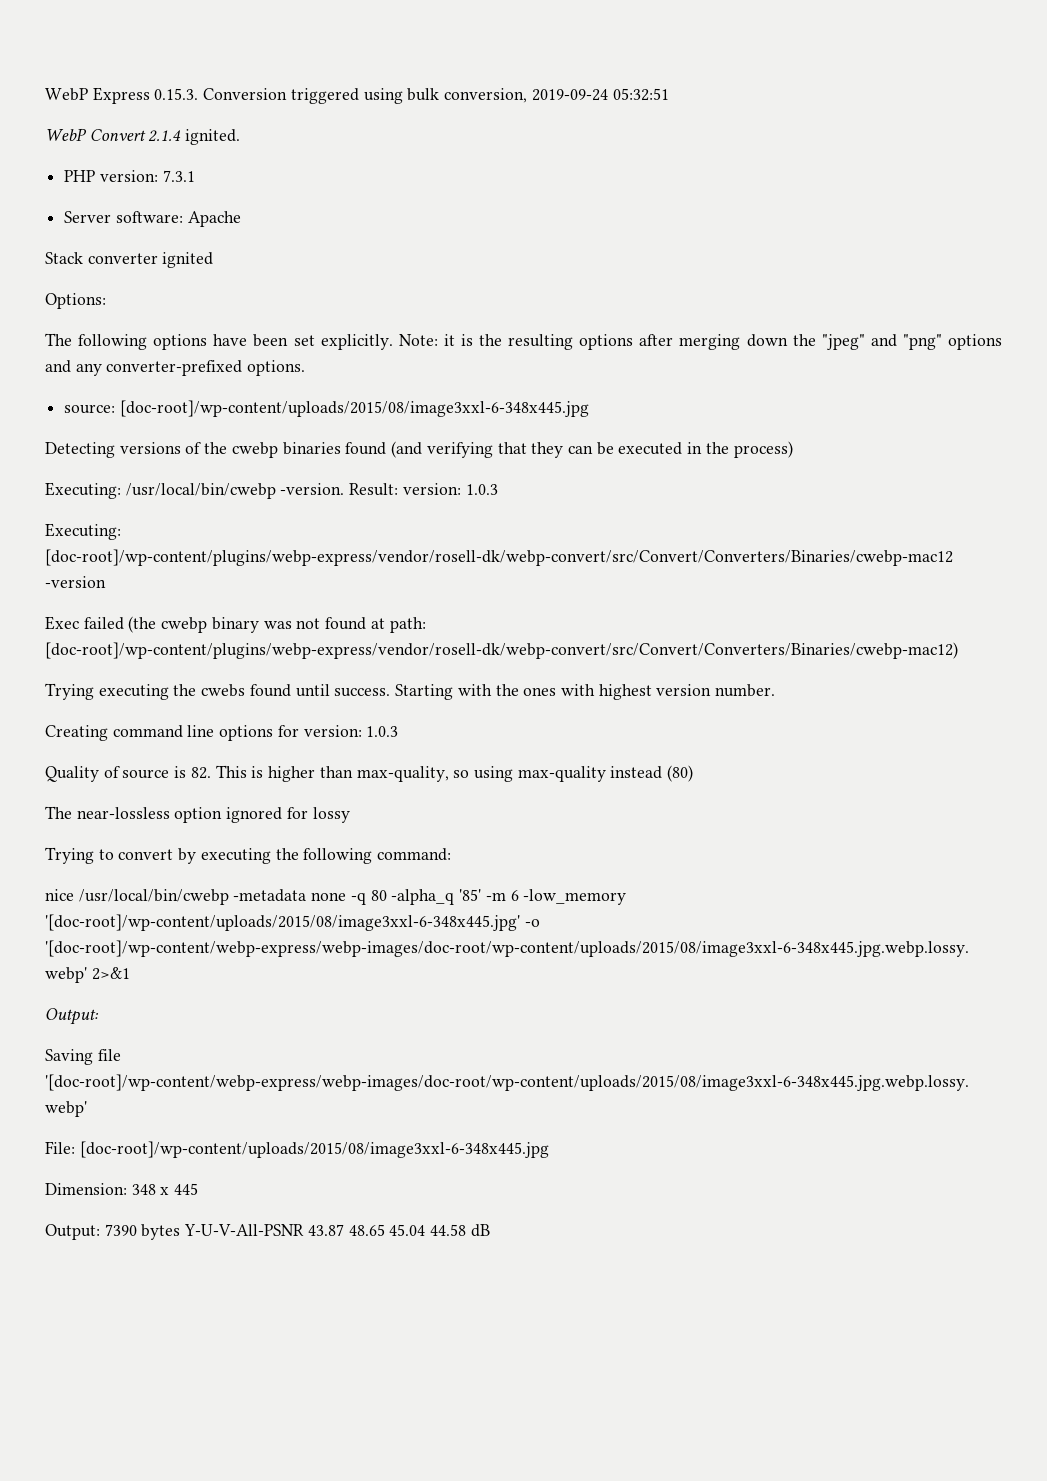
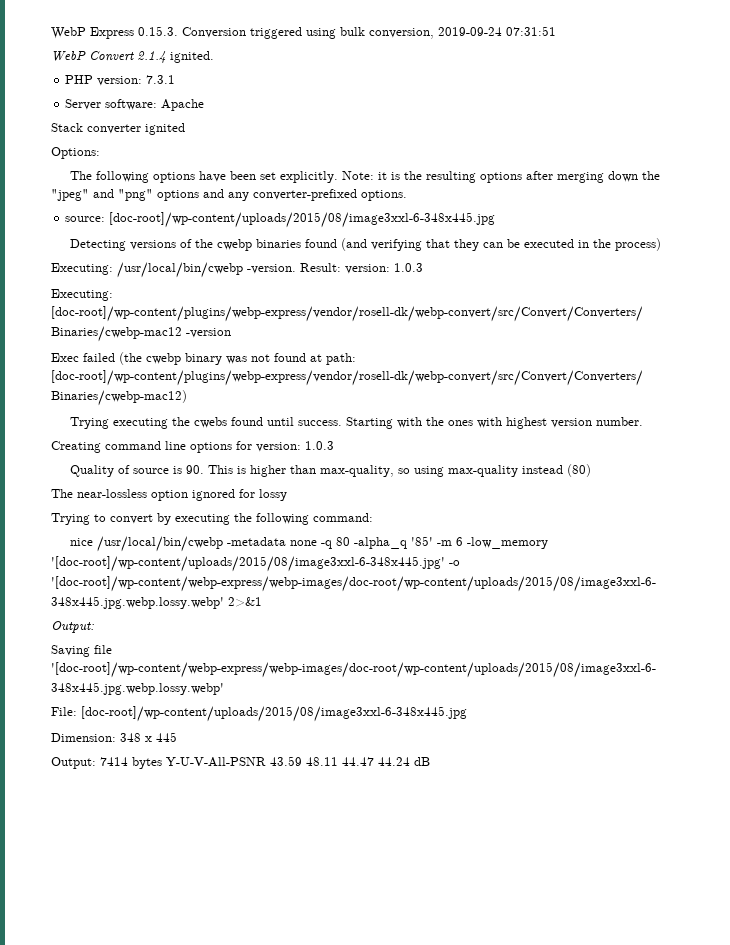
[612,88,669,101] 05:32:51 -> [506,26,556,36] 07:31:51
[190,767,211,779] 82. -> [185,465,204,474] 90.
[104,1224,137,1236] 7390 -> [100,757,128,766] 7414
[307,1224,467,1236] 43.87 48.65 45.04 44.58 -> [270,756,410,766] 43.59 48.11 44.47 44.24

